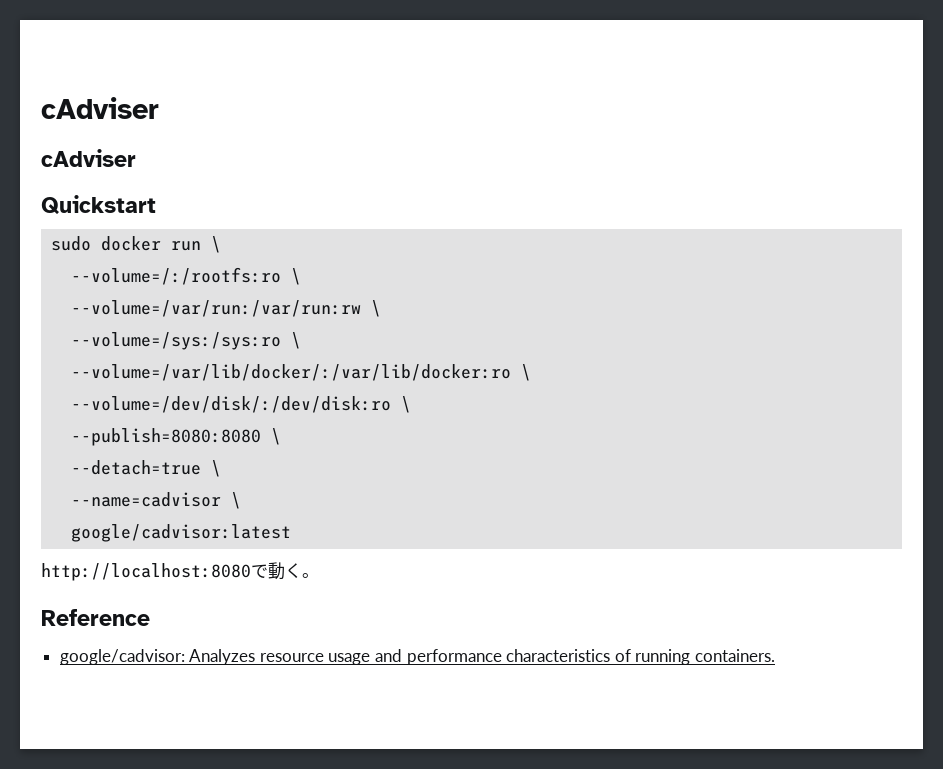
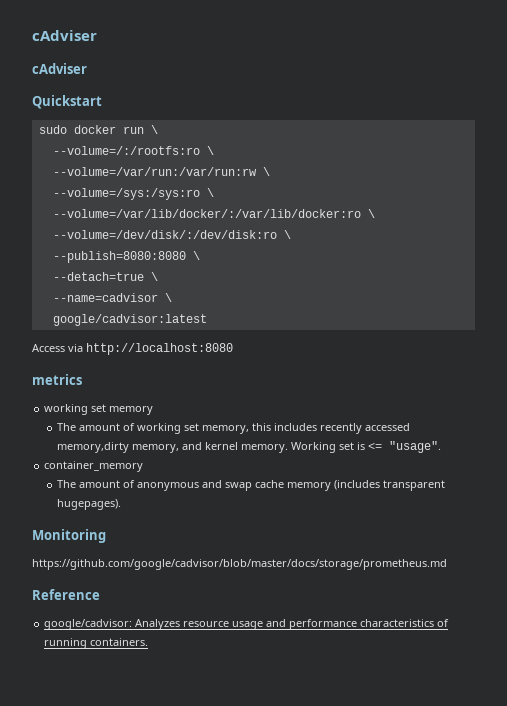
(292, 533) none -> [32,344,83,352] Access via
[251,562,319,580] で動く。 -> [32,374,82,385] [44,404,154,415] [56,423,410,434] [56,441,441,453] [44,461,144,472] [56,480,445,491] [56,499,121,510] [32,529,106,543] [32,559,447,570] // metrics // working set memory // The amount of working set memory, this includes recently accessed memory,dirty memory, and kernel memory. Working set is <= "usage". // container_memory // The amount of anonymous and swap cache memory (includes transparent hugepages). // Monitoring // https://github.com/google/cadvisor/blob/master/docs/storage/prometheus.md

